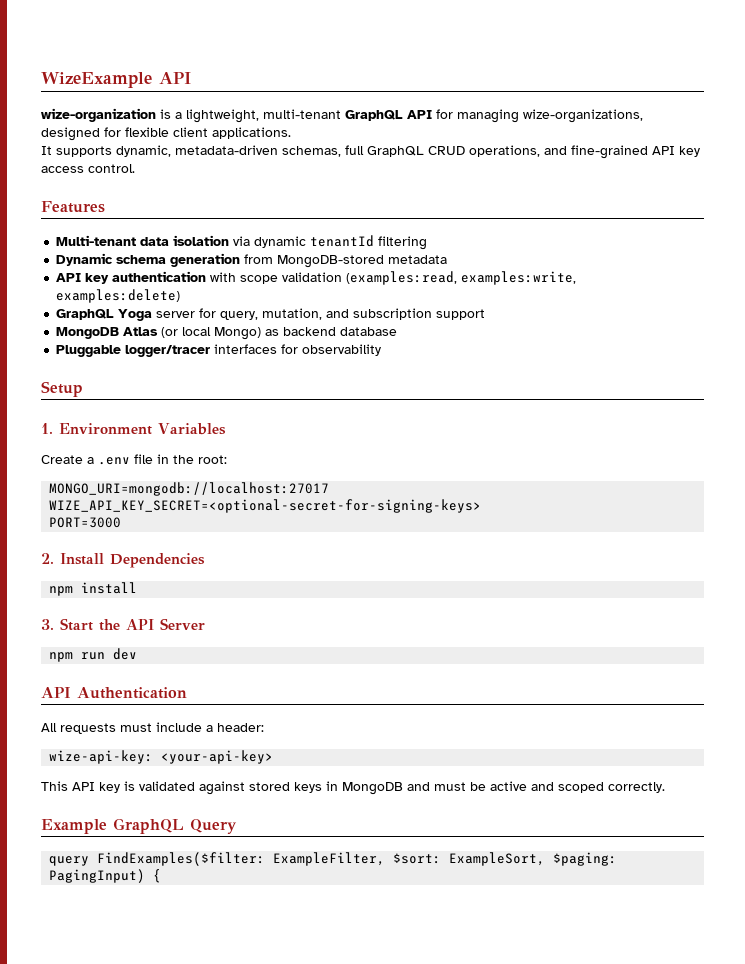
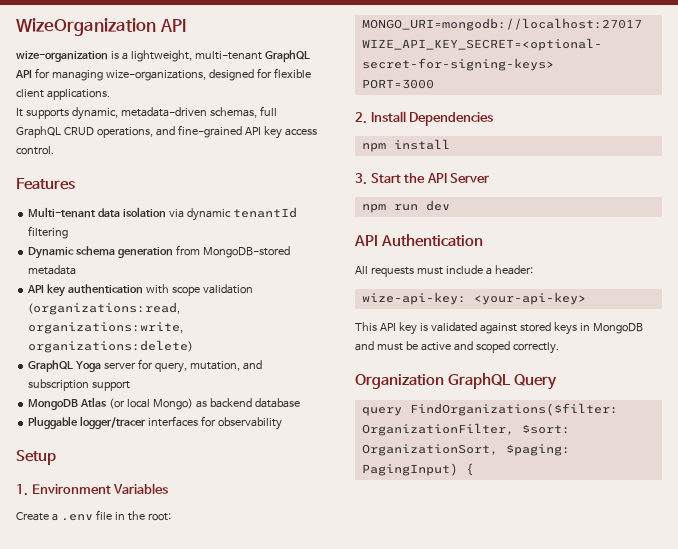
[41,72,152,88] WizeExample -> [16,18,156,36] WizeOrganization
[346,271,577,285] [56,289,181,303] (examples:read, examples:write, examples:delete) -> [28,302,181,315] [28,322,184,334] [28,340,194,353] (organizations:read, organizations:write, organizations:delete)
[41,819,107,834] Example -> [355,374,444,389] Organization
[97,852,546,866] FindExamples($filter: ExampleFilter, $sort: ExampleSort, -> [409,403,618,416] [361,423,570,436] [361,444,498,456] FindOrganizations($filter: OrganizationFilter, $sort: OrganizationSort,

